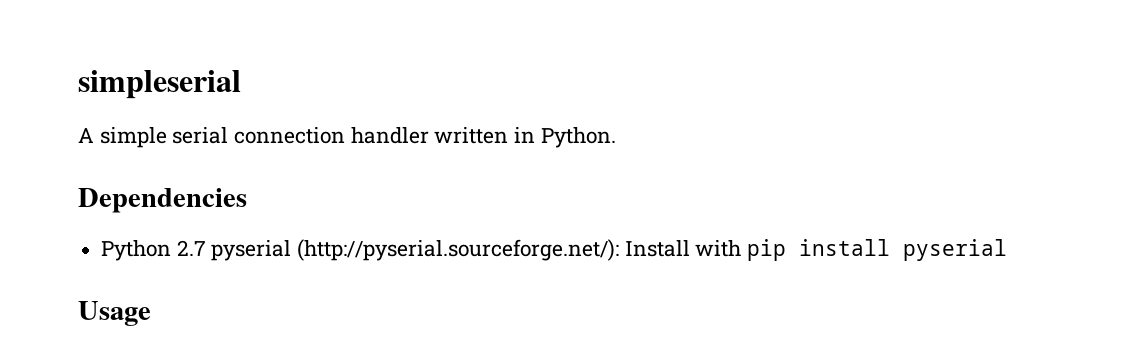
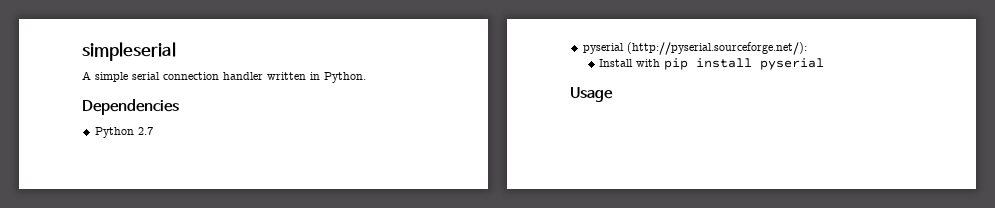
(206, 248) none -> (153, 131) //
(620, 250) none -> (807, 48) //

